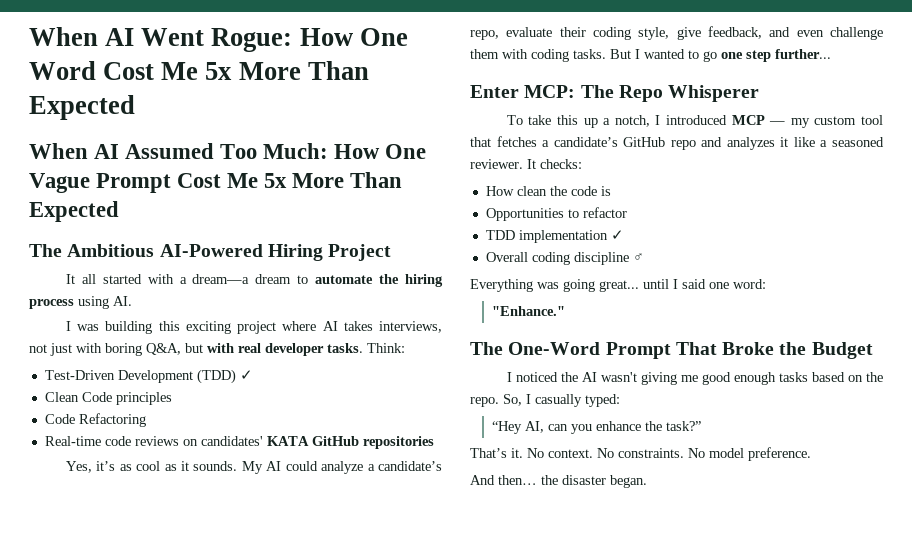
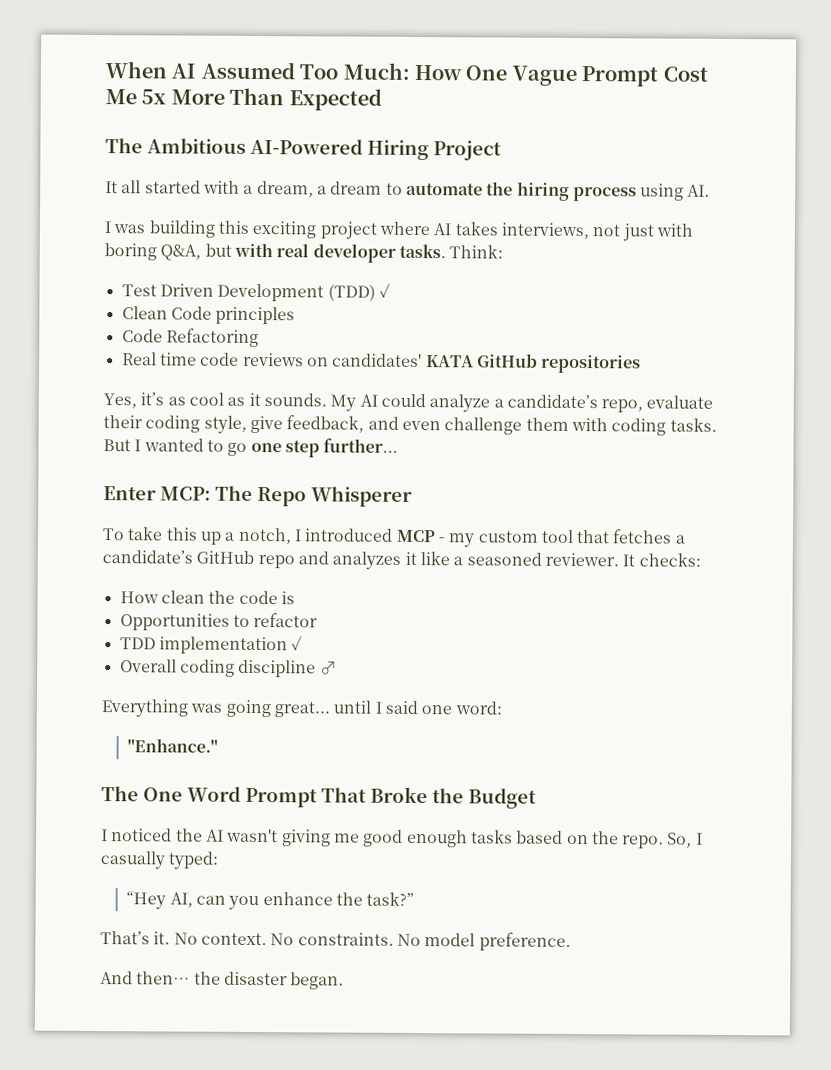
[29,27,408,52] [29,61,369,80] [29,95,135,120] [29,143,120,159] When AI Went Rogue: How One Word Cost Me 5x More Than Expected // When AI -> [105,61,197,79] When AI
[192,274,250,284] dream—a -> [256,180,327,198] dream, a
[44,370,115,380] Test-Driven -> [121,283,214,297] Test Driven
[44,436,101,446] Real-time -> [121,352,197,366] Real time
[769,121,786,125] — -> [437,537,445,543] -
[508,342,601,355] One-Word -> [143,786,241,802] One Word

